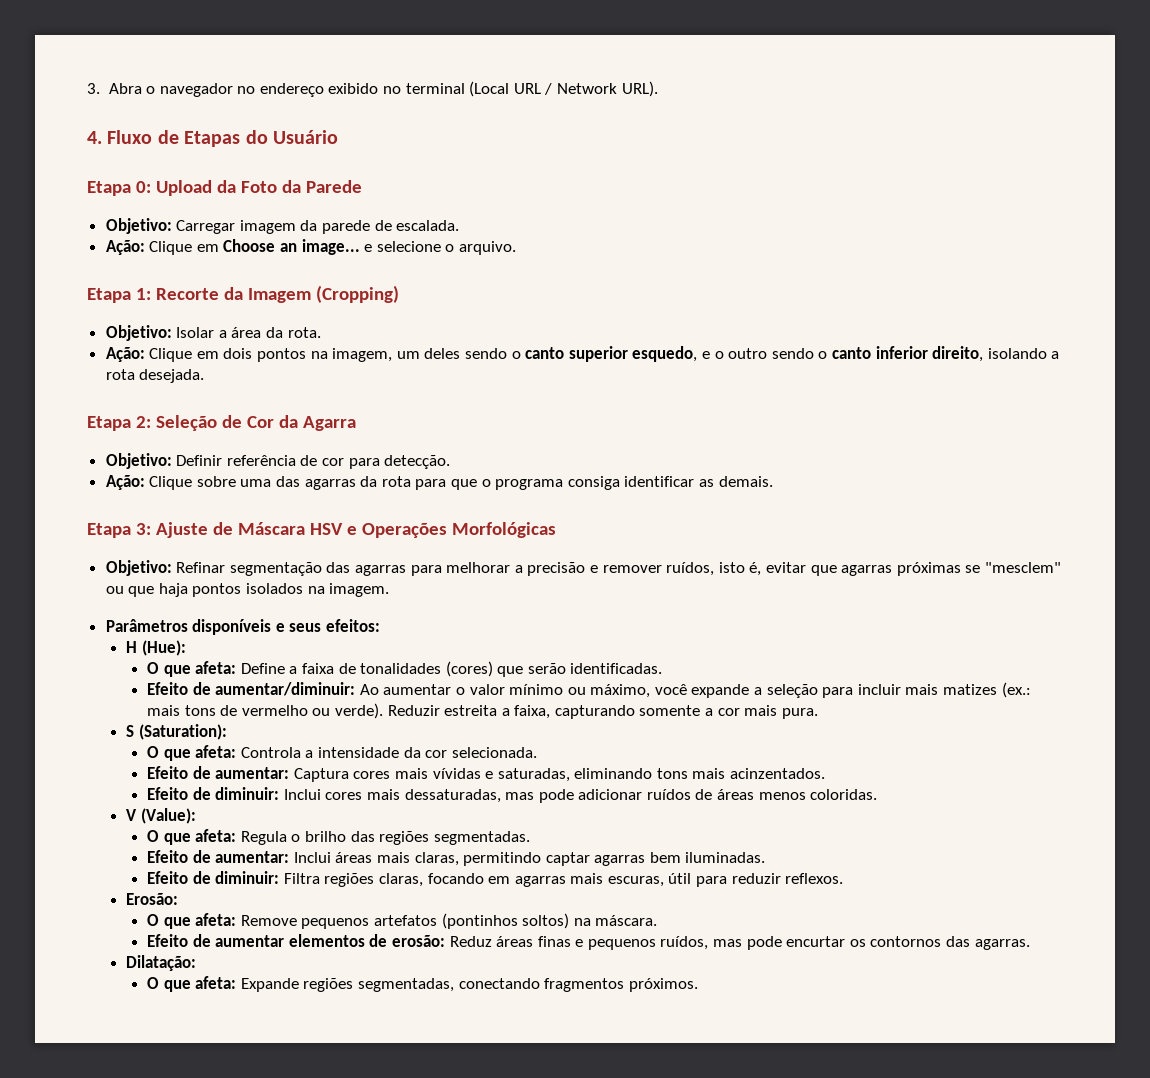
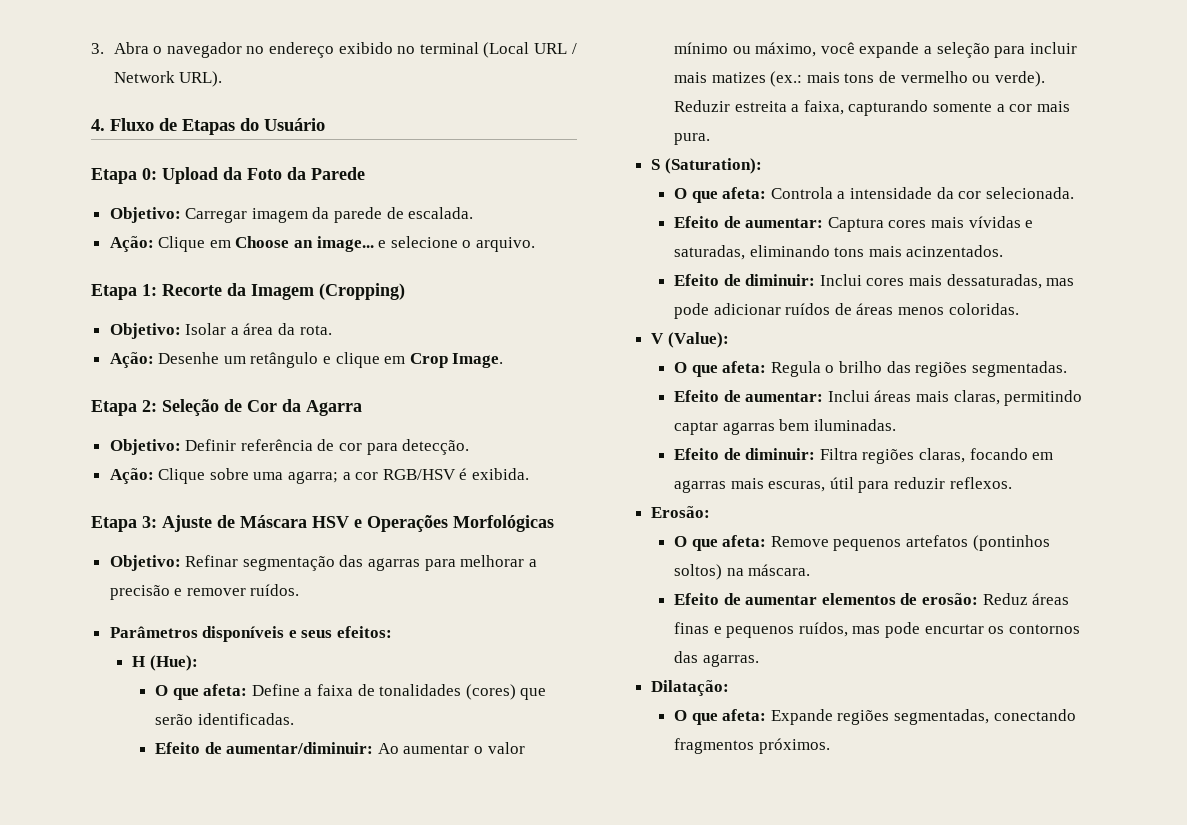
[149,346,1060,362] [105,369,205,383] Clique em dois pontos na imagem, um deles sendo o canto superior esquedo, e o outro sendo o canto inferior direito, isolando a rota desejada. -> [158,352,504,368] Desenhe um retângulo e clique em Crop Image.
[276,476,773,490] das agarras da rota para que o programa consiga identificar as demais. -> [288,468,530,484] agarra; a cor RGB/HSV é exibida.
[666,562,1061,576] [105,583,390,597] ruídos, isto é, evitar que agarras próximas se "mesclem" ou que haja pontos isolados na imagem. -> [250,584,300,596] ruídos.

